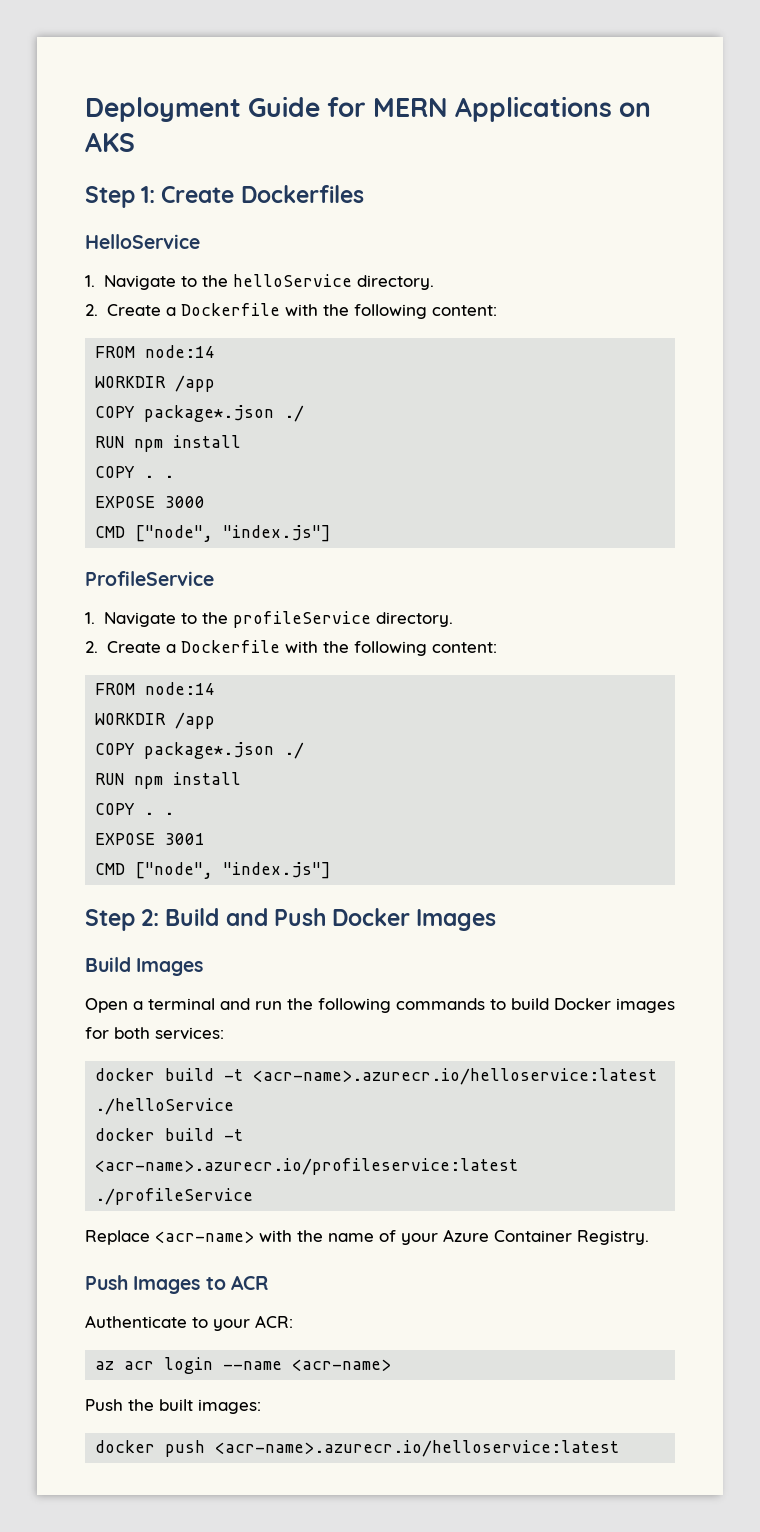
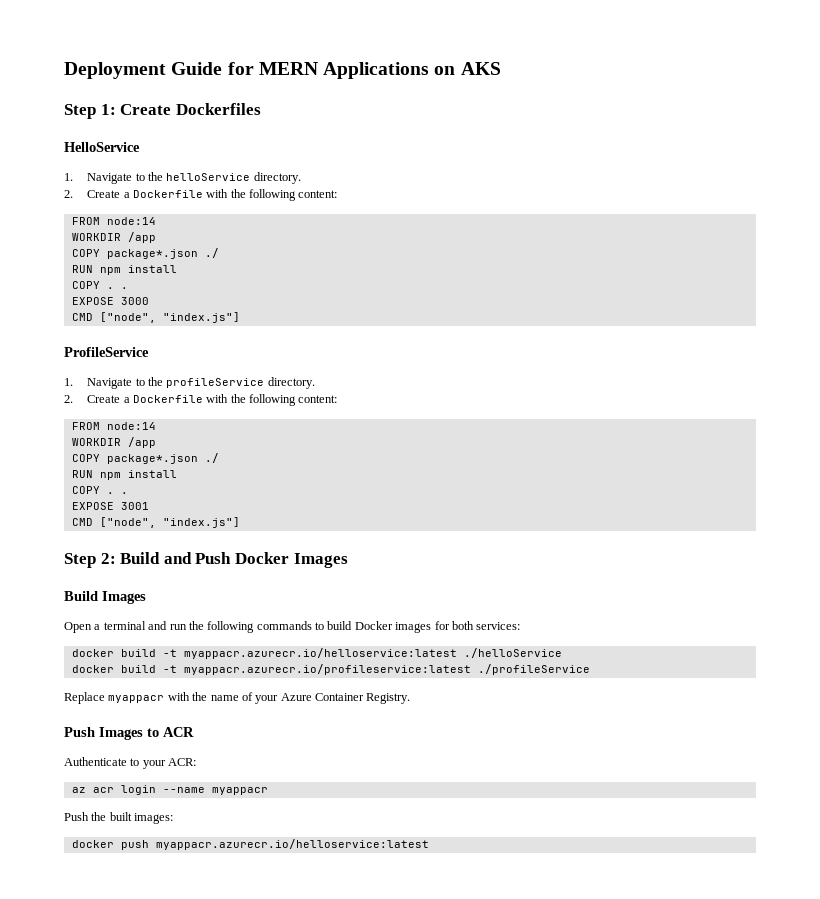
[253,1068,658,1085] <acr-name>.azurecr.io/helloservice:latest -> [183,648,457,659] myappacr.azurecr.io/helloservice:latest
[95,1158,519,1175] <acr-name>.azurecr.io/profileservice:latest -> [183,664,471,675] myappacr.azurecr.io/profileservice:latest
[155,1231,254,1243] <acr-name> -> [108,695,165,703] myappacr
[292,1359,392,1371] <acr-name> -> [211,787,268,795] myappacr
[215,1440,620,1457] <acr-name>.azurecr.io/helloservice:latest -> [155,839,429,850] myappacr.azurecr.io/helloservice:latest

